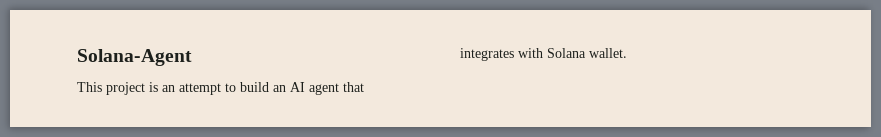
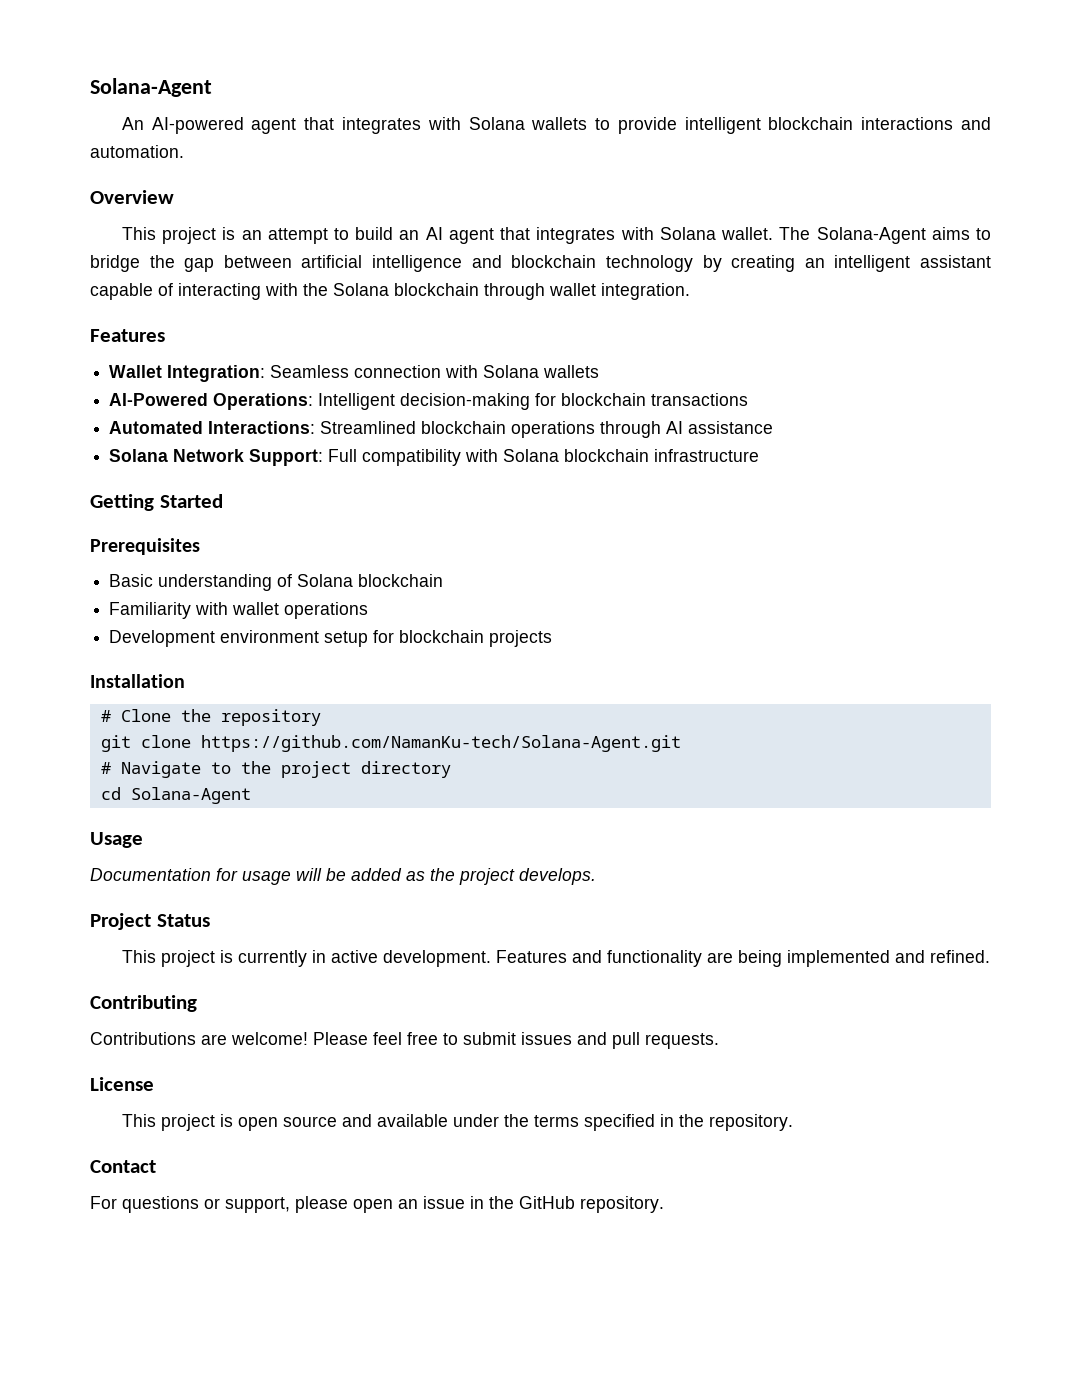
[77,49,192,66] Solana-Agent -> [90,78,212,97] [121,117,991,134] [90,145,184,158] [90,190,174,204] Solana-Agent // An AI-powered agent that integrates with Solana wallets to provide intelligent blockchain interactions and automation. // Overview
(627, 53) none -> [779,227,992,244] [90,255,992,272] [90,283,690,300] [90,329,165,342] [109,365,600,382] [109,393,749,410] [109,421,774,438] [109,449,760,466] [90,494,223,511] [90,538,200,555] [109,574,444,591] [109,602,369,619] [109,630,553,647] [90,674,185,688] [100,709,321,726] [100,735,681,752] [100,761,451,778] [100,787,251,804] [90,832,143,848] [90,868,596,885] [90,913,210,930] [121,950,990,967] [90,995,197,1012] [90,1032,719,1049] [90,1077,154,1091] [121,1114,793,1131] [90,1160,156,1173] [90,1196,664,1213] The Solana-Agent aims to bridge the gap between artificial intelligence and blockchain technology by creating an intelligent assistant capable of interacting with the Solana blockchain through wallet integration. // Features // Wallet Integration: Seamless connection with Solana wallets // AI-Powered Operations: Intelligent decision-making for blockchain transactions // Automated Interactions: Streamlined blockchain operations through AI assistance // Solana Network Support: Full compatibility with Solana blockchain infrastructure // Getting Started // Prerequisites // Basic understanding of Solana blockchain // Familiarity with wallet operations // Development environment setup for blockchain projects // Installation // # Clone the repository // git clone https://github.com/NamanKu-tech/Solana-Agent.git // # Navigate to the project directory // cd Solana-Agent // Usage // Documentation for usage will be added as the project develops. // Project Status // This project is currently in active development. Features and functionality are being implemented and refined. // Contributing // Contributions are welcome! Please feel free to submit issues and pull requests. // License // This project is open source and available under the terms specified in the repository. // Contact // For questions or support, please open an issue in the GitHub repository.

